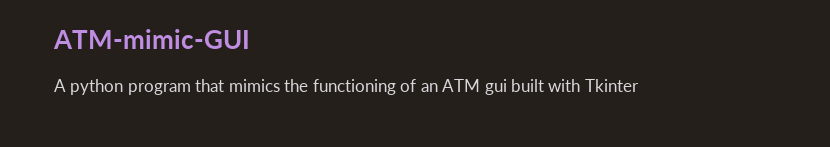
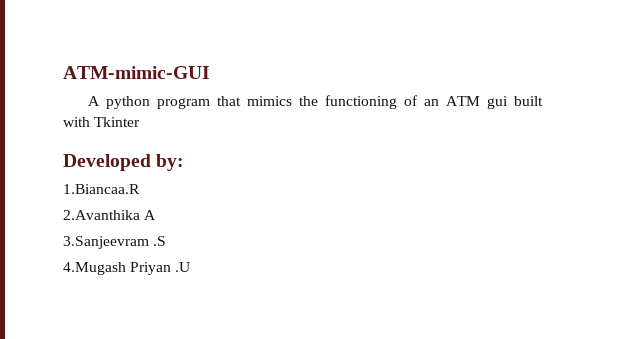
(639, 85) none -> [63,154,185,171] [63,184,140,194] [63,210,157,220] [63,236,167,249] [63,262,191,275] // Developed by: // 1.Biancaa.R // 2.Avanthika A // 3.Sanjeevram .S // 4.Mugash Priyan .U

